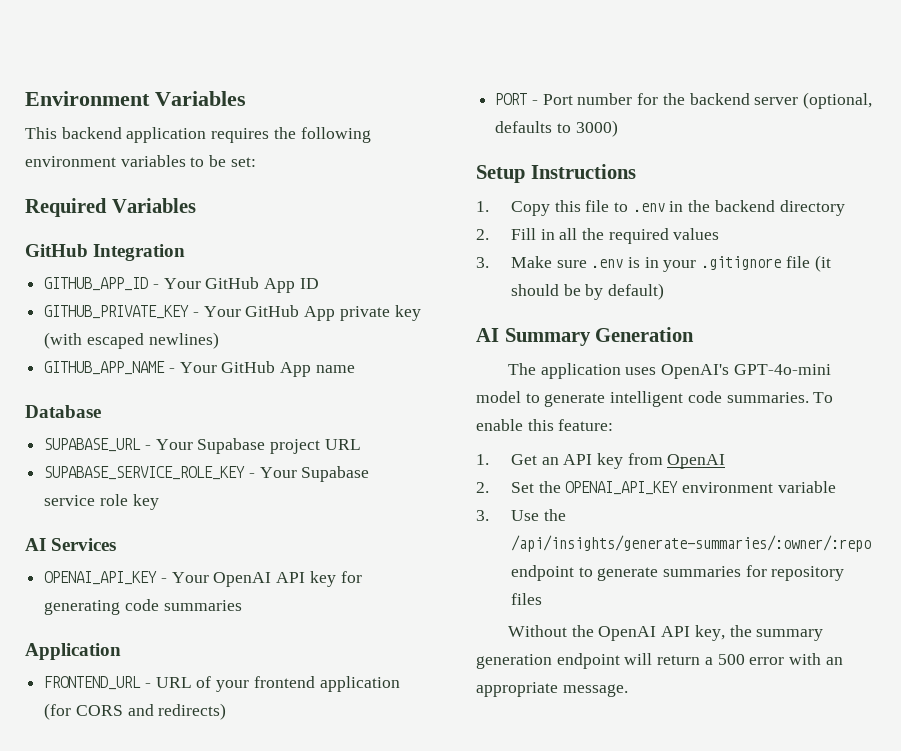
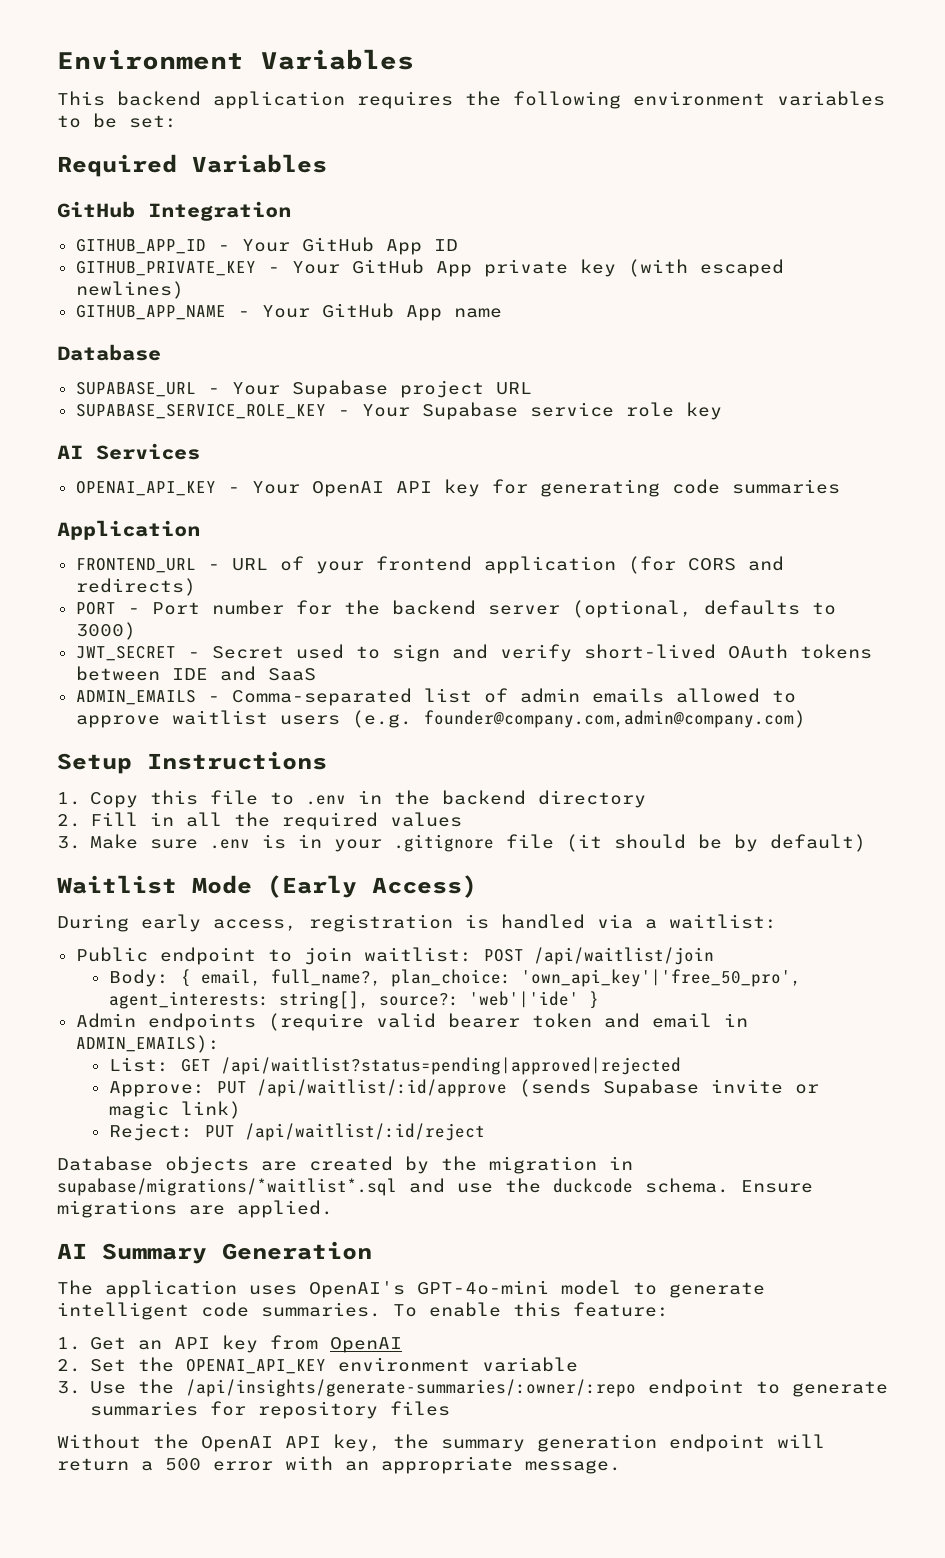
(618, 128) none -> [75,644,872,662] [75,666,316,681] [75,688,796,706] [75,710,806,728] // JWT_SECRET - Secret used to sign and verify short-lived OAuth tokens between IDE and SaaS // ADMIN_EMAILS - Comma-separated list of admin emails allowed to approve waitlist users (e.g. founder@company.com,admin@company.com)
(665, 291) none -> [57,875,477,898] [57,914,777,932] [75,947,714,965] [108,969,801,987] [108,991,599,1009] [75,1013,748,1031] [75,1035,220,1053] [108,1057,681,1075] [108,1079,819,1097] [108,1101,241,1119] [108,1123,485,1141] [57,1156,633,1174] [57,1178,813,1196] [57,1200,333,1218] // Waitlist Mode (Early Access) // During early access, registration is handled via a waitlist: // Public endpoint to join waitlist: POST /api/waitlist/join // Body: { email, full_name?, plan_choice: 'own_api_key'|'free_50_pro', agent_interests: string[], source?: 'web'|'ide' } // Admin endpoints (require valid bearer token and email in ADMIN_EMAILS): // List: GET /api/waitlist?status=pending|approved|rejected // Approve: PUT /api/waitlist/:id/approve (sends Supabase invite or magic link) // Reject: PUT /api/waitlist/:id/reject // Database objects are created by the migration in supabase/migrations/*waitlist*.sql and use the duckcode schema. Ensure migrations are applied.

